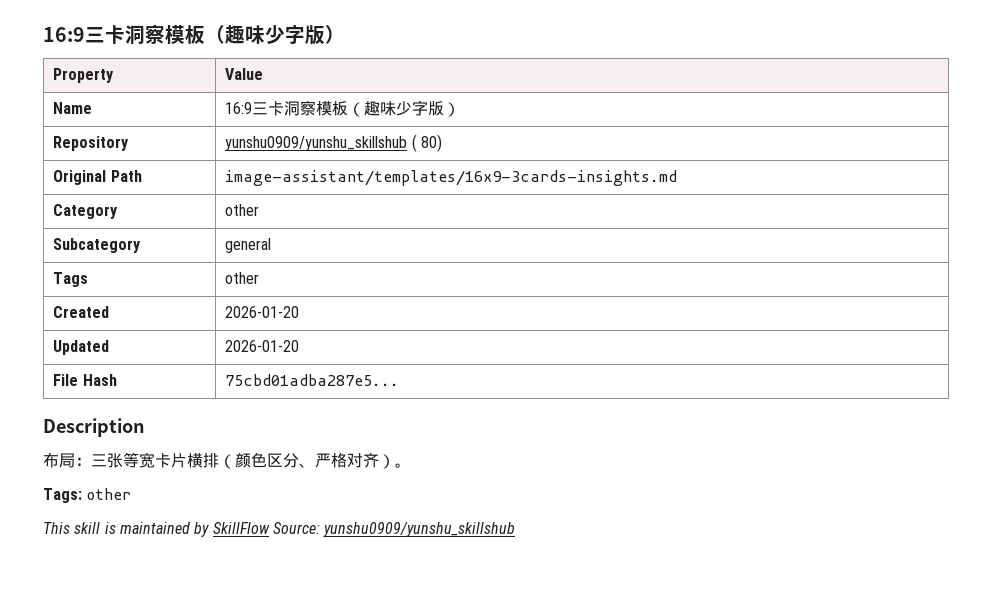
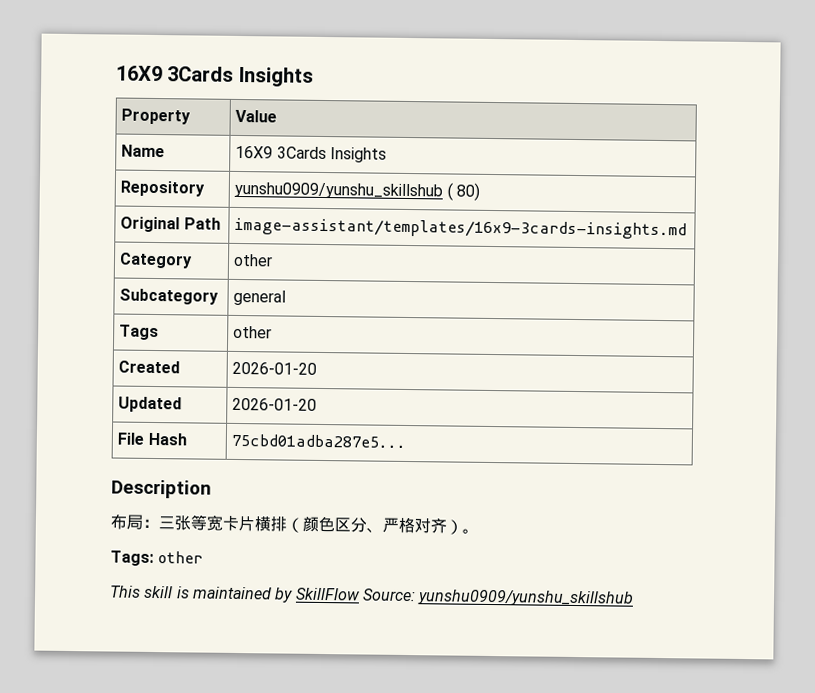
[43,24,345,45] [53,68,115,83] [225,68,264,80] [53,102,93,114] [225,100,461,117] 16:9三卡洞察模板（趣味少字版） // Property | Value // Name | 16:9三卡洞察模板（趣味少字版） -> [116,65,314,87] [121,108,192,125] [235,109,278,123] [121,144,166,158] [235,145,388,163] 16X9 3Cards Insights // Property | Value // Name | 16X9 3Cards Insights

